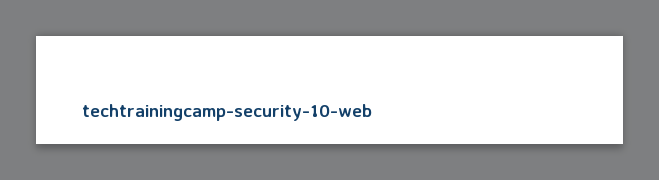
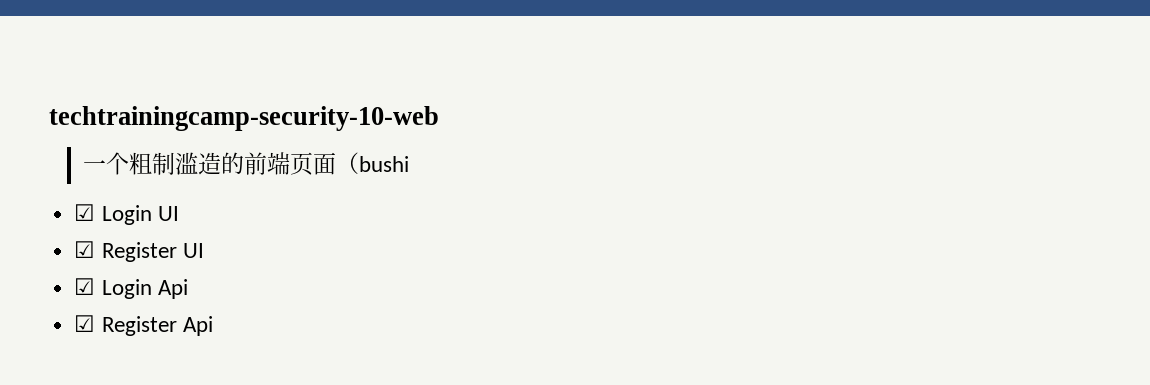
(372, 112) none -> [83,152,410,175] [74,204,179,225] [74,241,204,262] [74,278,188,299] [74,315,213,336] // 一个粗制滥造的前端页面（bushi // ☑ Login UI // ☑ Register UI // ☑ Login Api // ☑ Register Api

